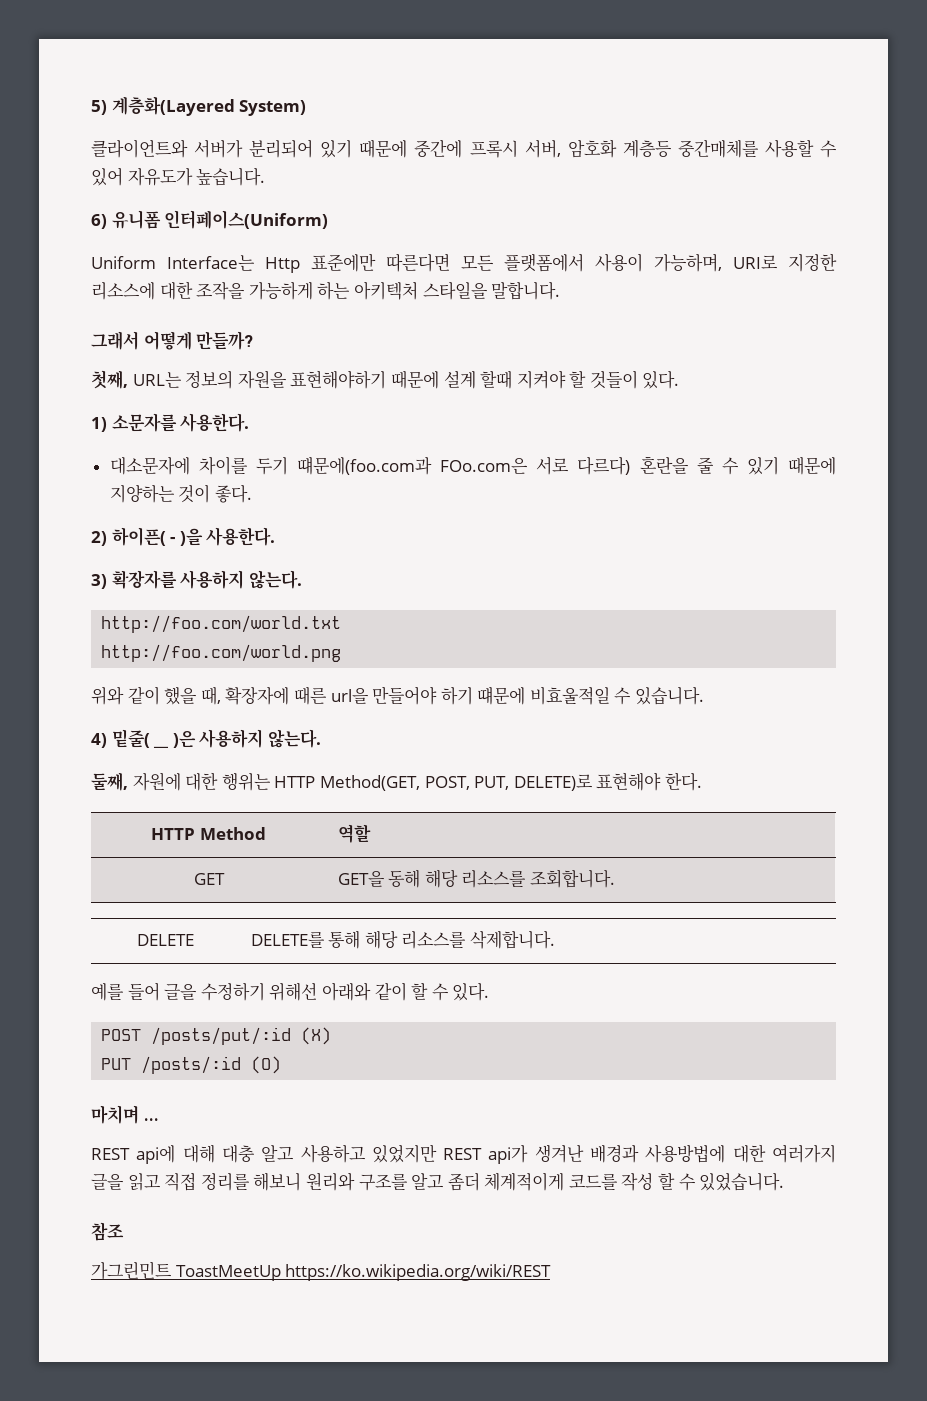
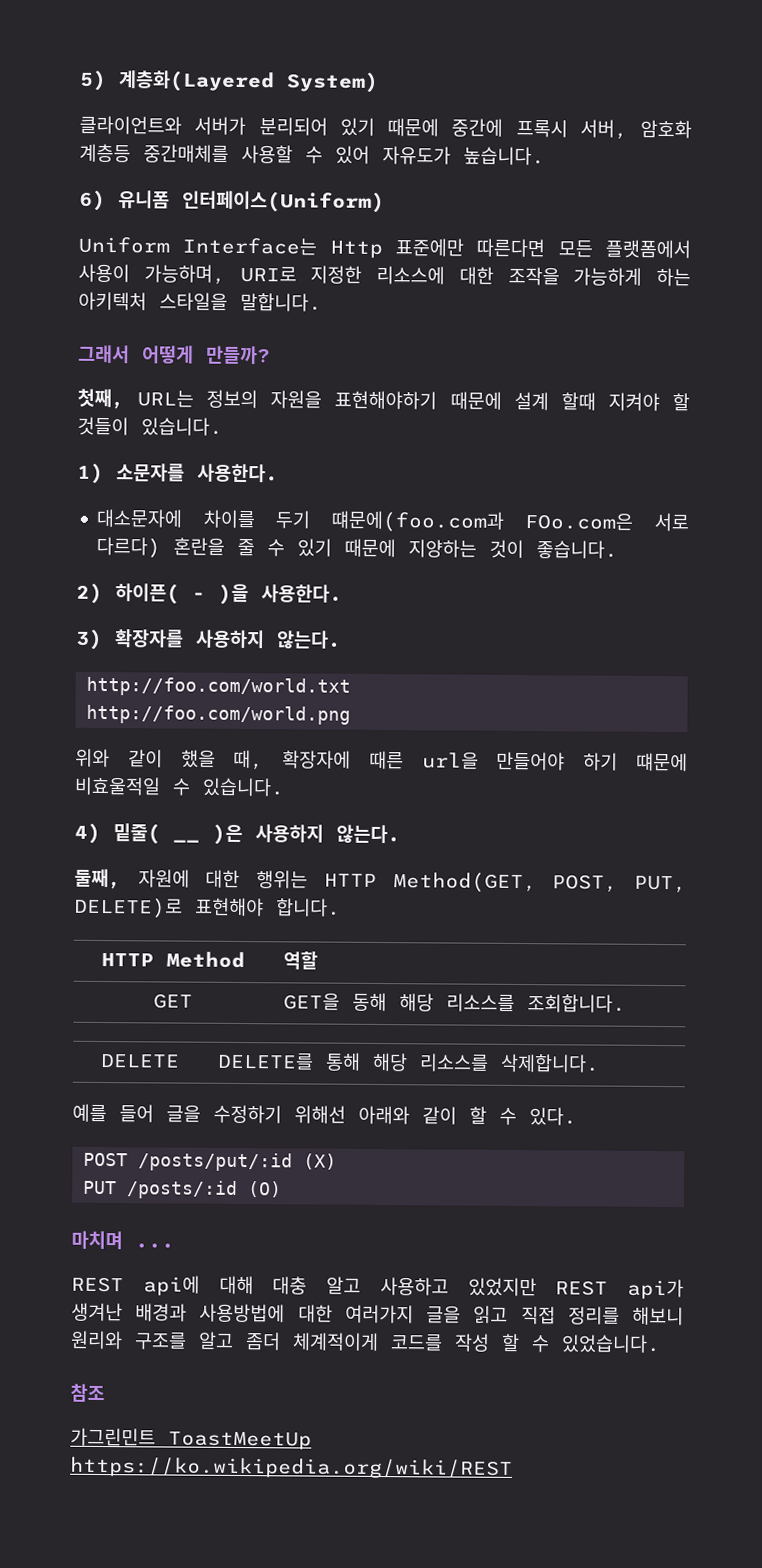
[642,371,680,389] 있다. -> [141,417,223,436] 있습니다.
[214,485,252,503] 좋다. -> [536,540,619,559] 좋습니다.
[664,772,702,791] 한다. -> [276,898,341,917] 합니다.

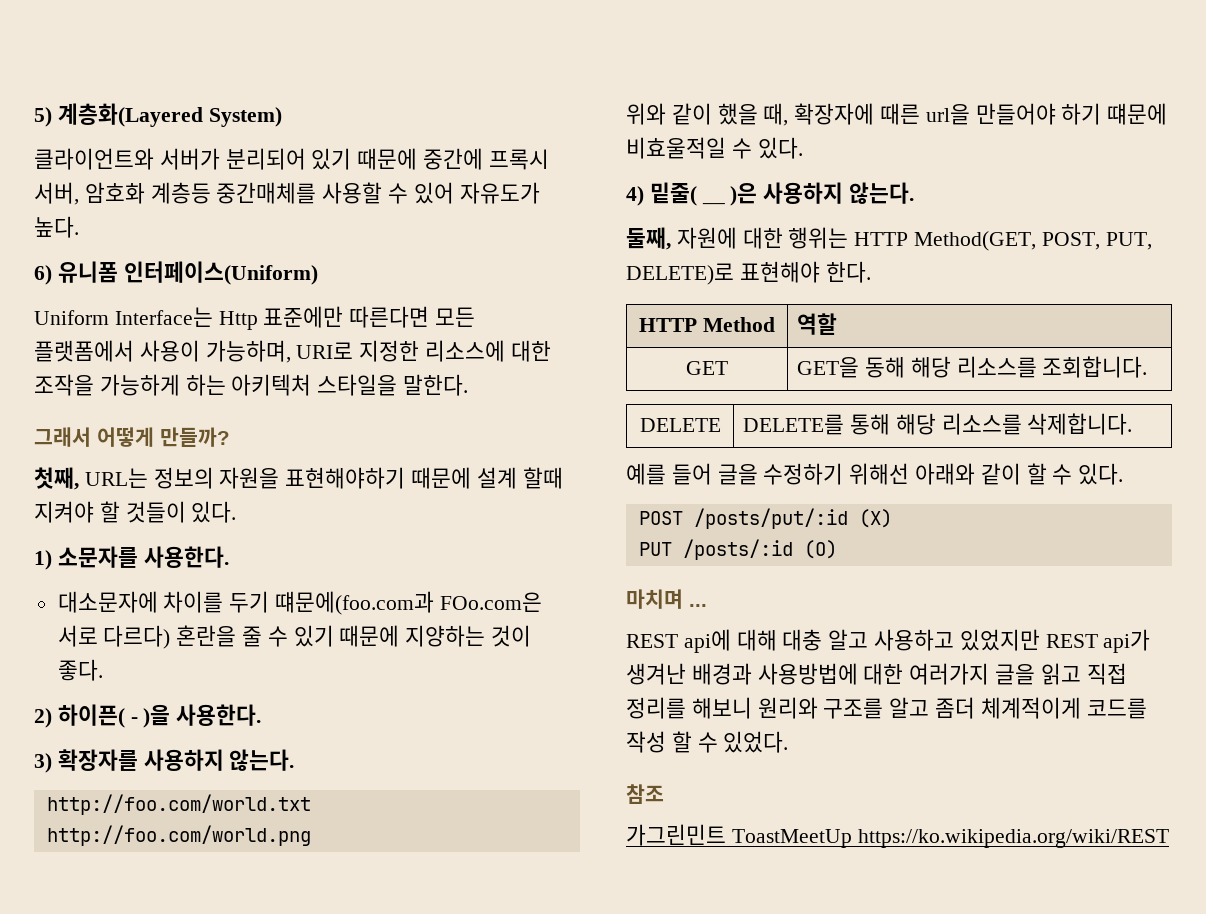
[463,146,545,166] 높습니다. -> [34,216,79,238] 높다.
[240,292,322,312] 말합니다. -> [403,374,469,396] 말한다.
[141,417,223,436] 있습니다. -> [191,501,237,523] 있다.
[536,540,619,559] 좋습니다. -> [57,659,103,681] 좋다.
[202,777,285,797] 있습니다. -> [757,137,803,159] 있다.
[276,898,341,917] 합니다. -> [825,261,871,283] 한다.
[561,1334,661,1354] 있었습니다. -> [723,731,789,753] 있었다.

